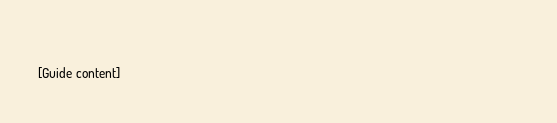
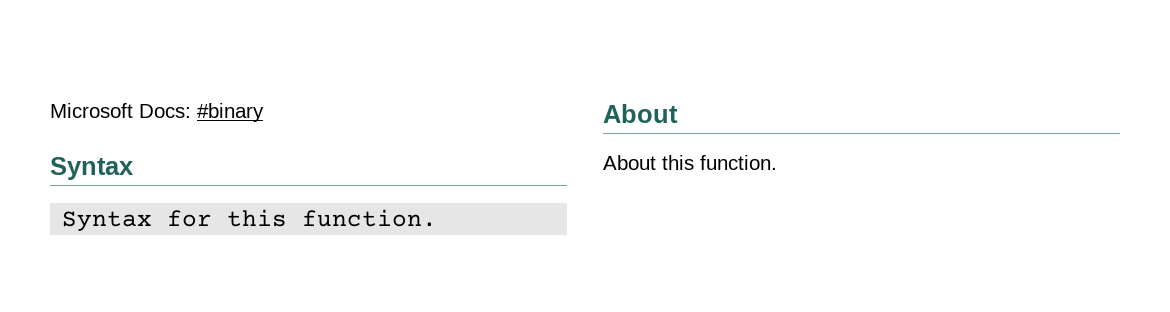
[38,67,120,79] [Guide content] -> [50,103,264,122] [50,157,133,180] [62,209,438,231] [603,104,678,123] [603,155,777,170] Microsoft Docs: #binary // Syntax // Syntax for this function. // About // About this function.

